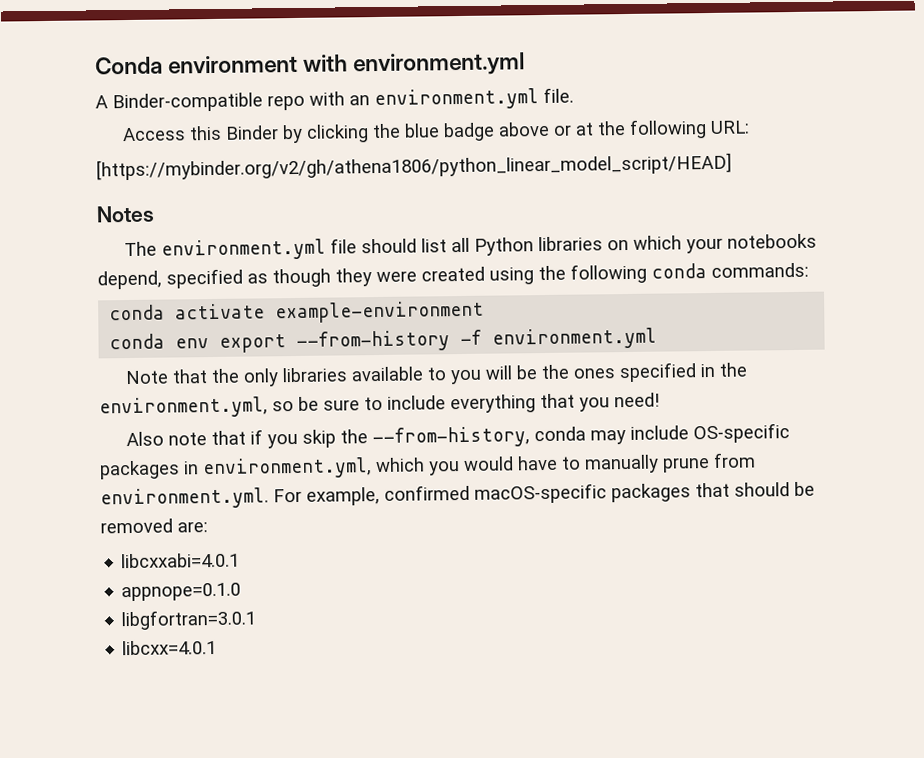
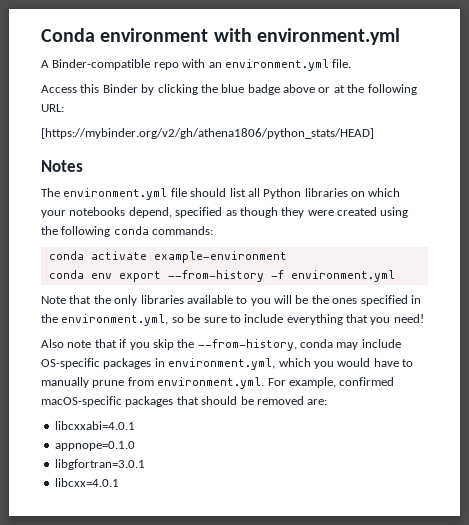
[96,152,732,181] [https://mybinder.org/v2/gh/athena1806/python_linear_model_script/HEAD] -> [41,128,374,139] [https://mybinder.org/v2/gh/athena1806/python_stats/HEAD]

